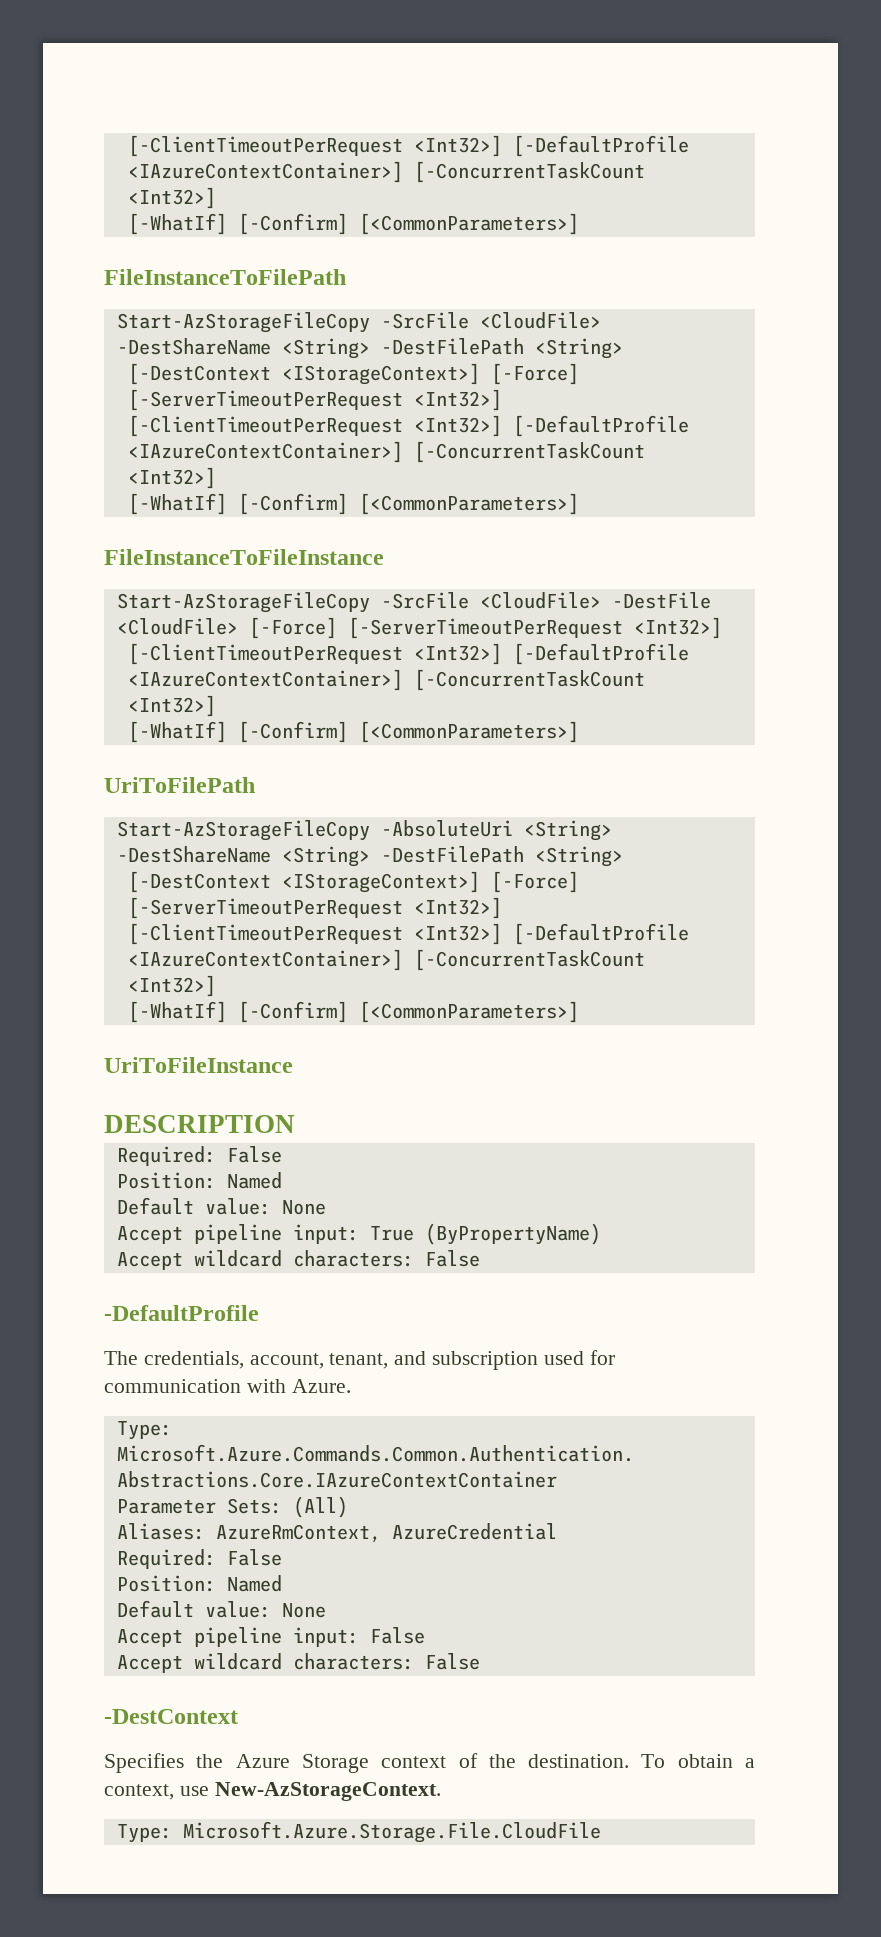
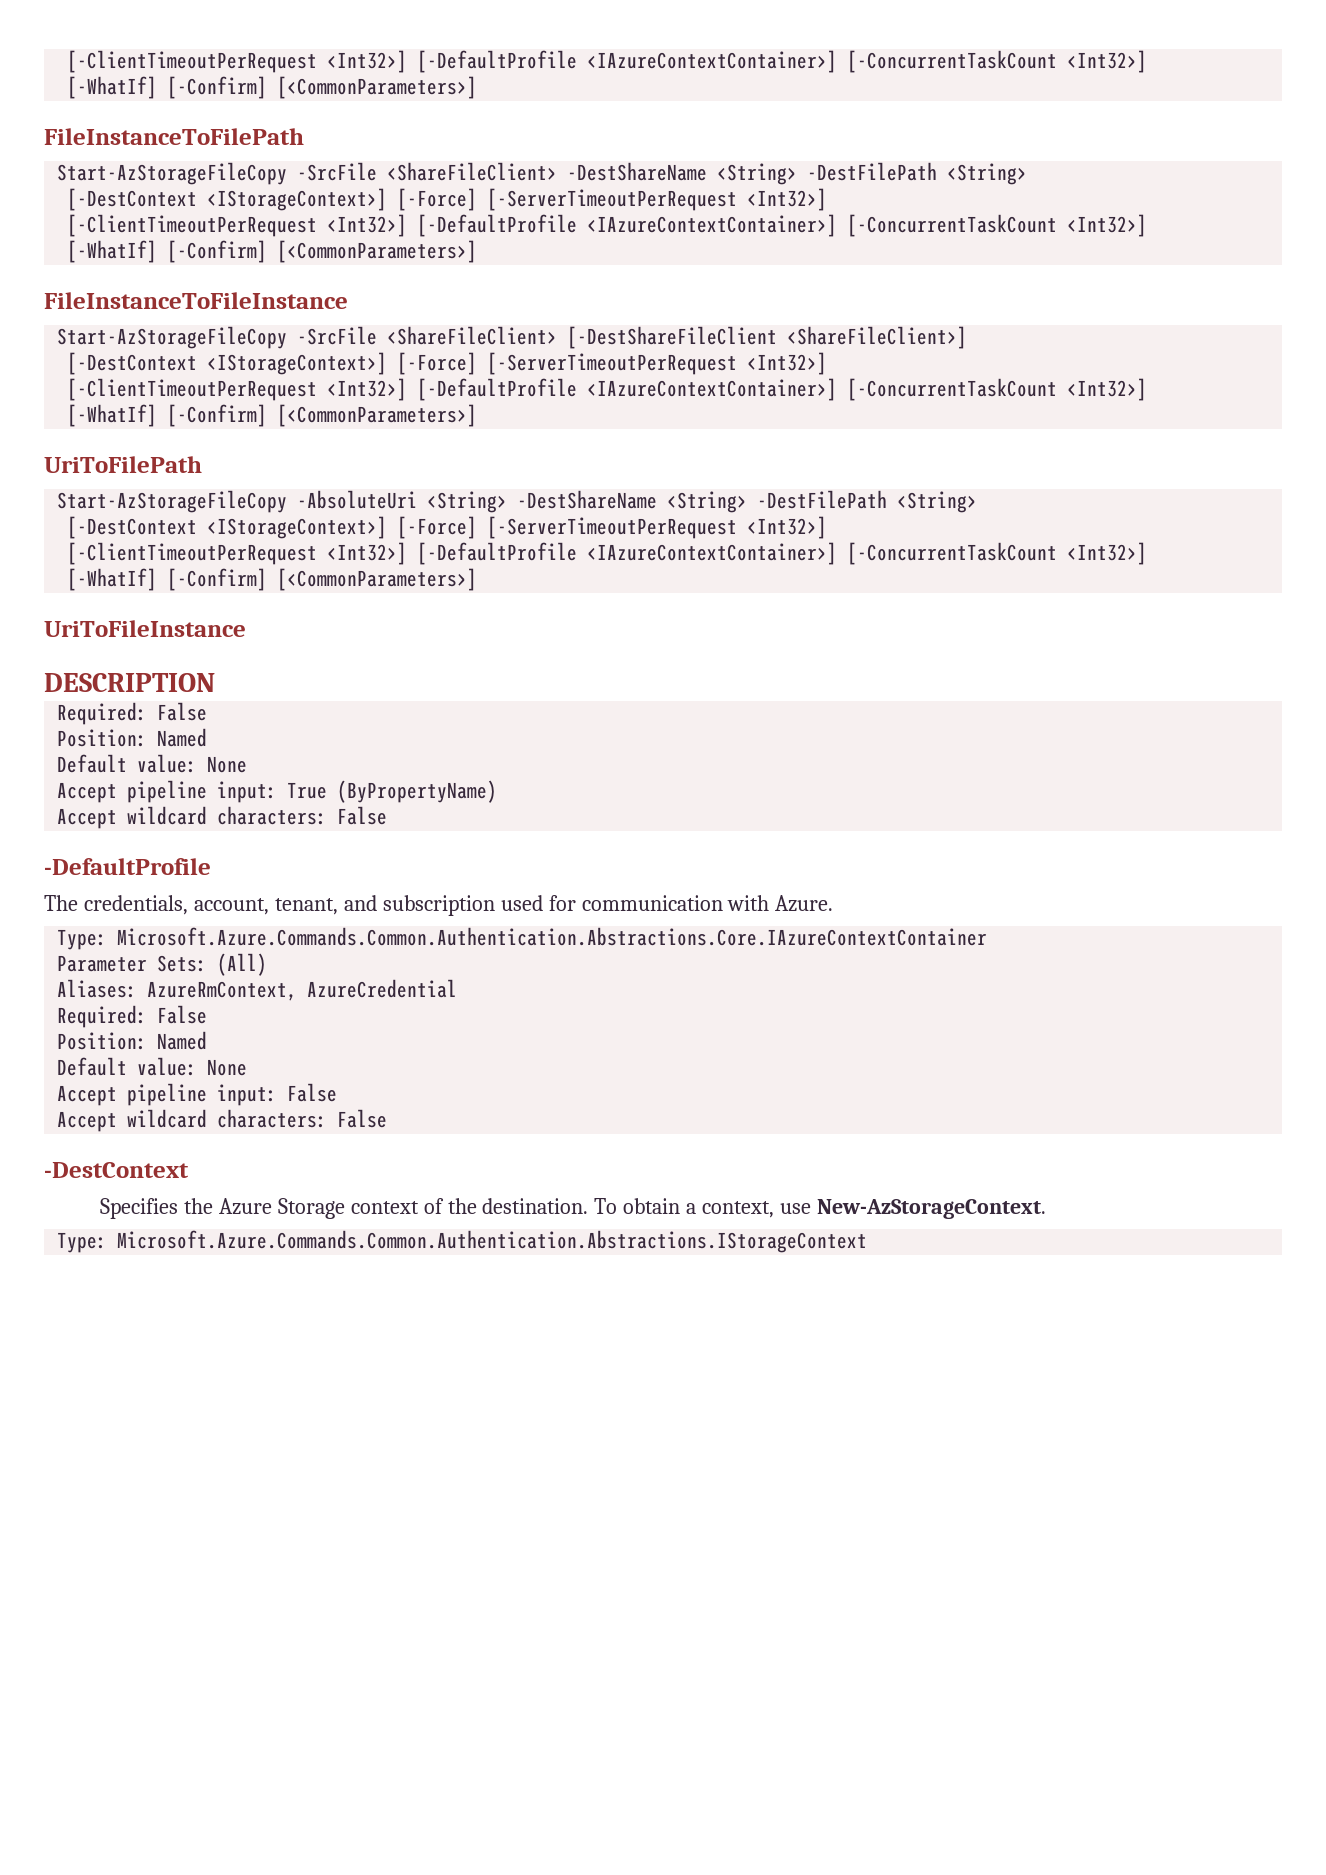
[479,312,601,329] <CloudFile> -> [387,162,558,181] <ShareFileClient>
[479,592,711,609] [116,618,238,635] <CloudFile> -DestFile <CloudFile> -> [387,326,968,349] [67,352,388,375] <ShareFileClient> [-DestShareFileClient <ShareFileClient>] // [-DestContext <IStorageContext>]
[182,1821,601,1843] Microsoft.Azure.Storage.File.CloudFile -> [117,1230,868,1253] Microsoft.Azure.Commands.Common.Authentication.Abstractions.IStorageContext

